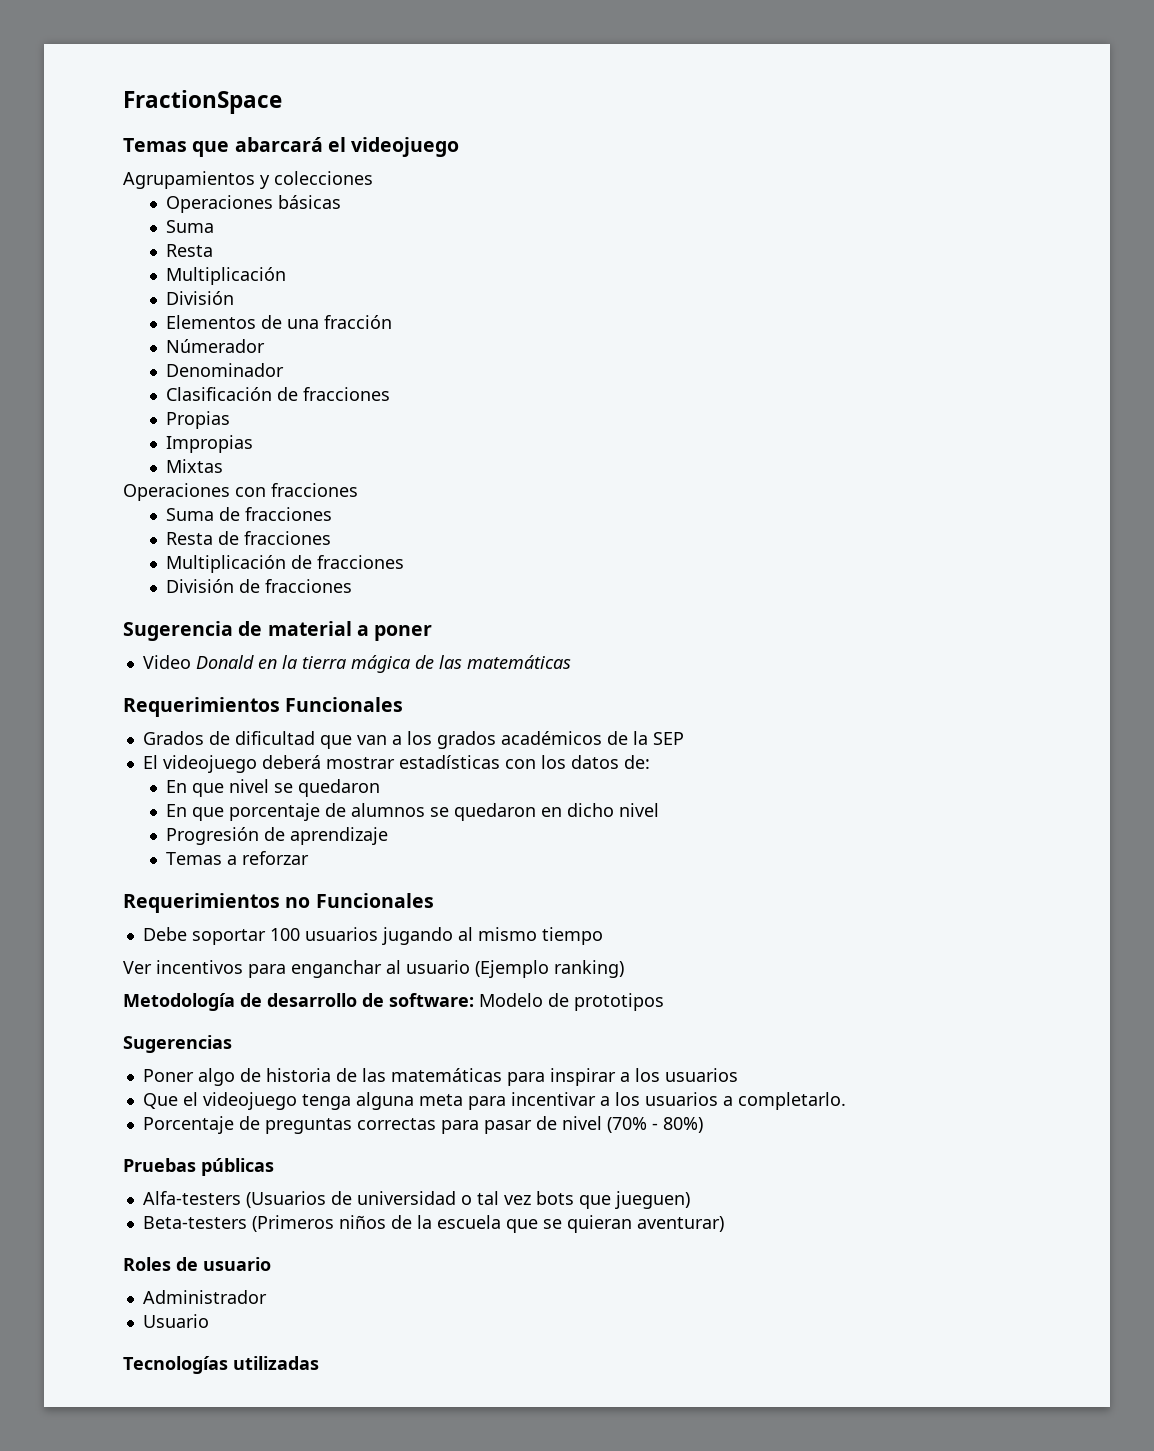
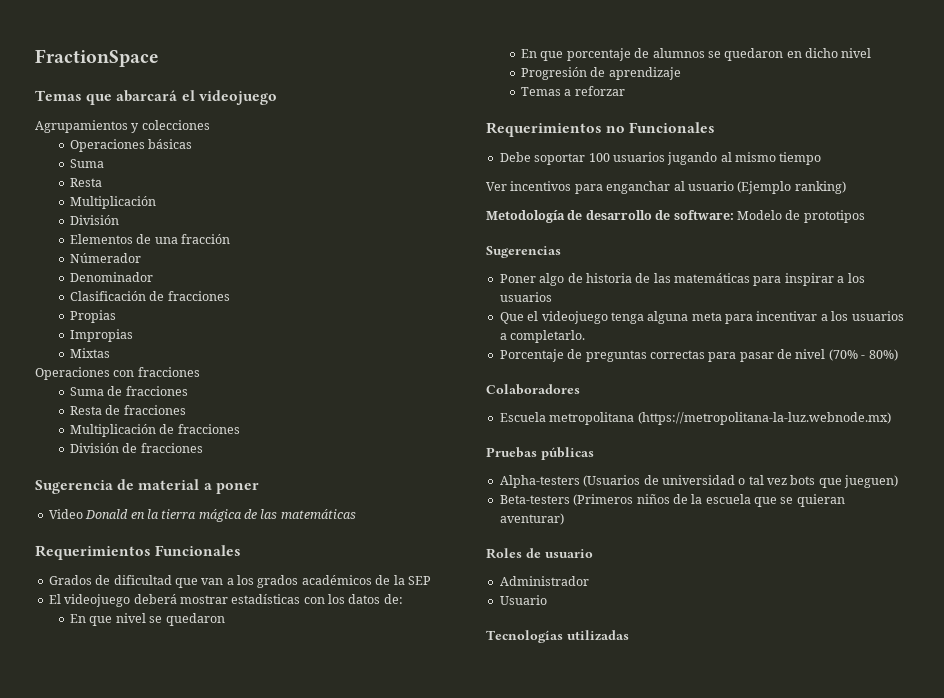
(703, 1125) none -> [486,384,580,395] [499,412,891,425] // Colaboradores // Escuela metropolitana (https://metropolitana-la-luz.webnode.mx)
[142,1191,241,1205] Alfa-testers -> [499,475,580,488] Alpha-testers

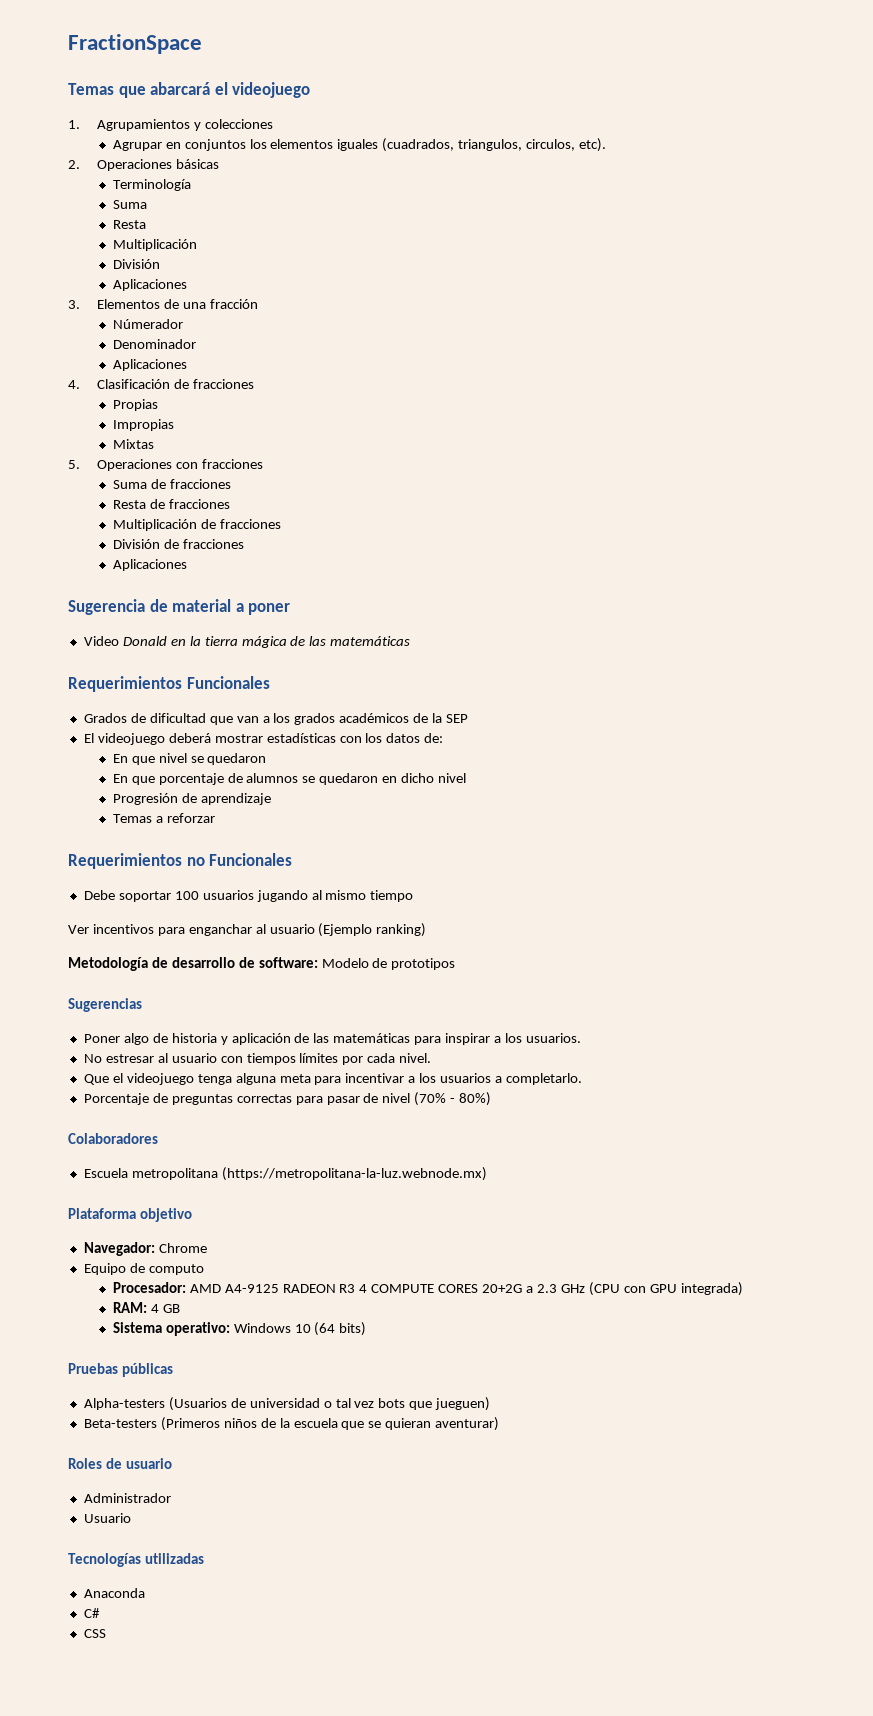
(277, 97) none -> [68,120,80,129] 1.
(210, 125) none -> [112,138,607,152] [68,160,80,169] Agrupar en conjuntos los elementos iguales (cuadrados, triangulos, circulos, etc). // 2.
(193, 144) none -> [112,179,191,191] // Terminología
(120, 220) none -> [112,279,187,291] [68,300,80,309] Aplicaciones // 3.
(154, 277) none -> [112,359,187,371] [68,380,80,389] Aplicaciones // 4.
(111, 353) none -> [68,460,80,469] 5.
(203, 448) none -> [112,559,187,571] // Aplicaciones
(632, 278) none -> [220,1033,291,1045] y aplicación
[499,292,552,302] usuarios -> [525,1033,581,1043] [83,1053,432,1065] usuarios. // No estresar al usuario con tiempos límites por cada nivel.
(891, 418) none -> [68,1208,192,1222] [83,1242,207,1256] [83,1263,204,1275] [112,1282,743,1296] [112,1302,180,1313] [112,1322,367,1336] // Plataforma objetivo // Navegador: Chrome // Equipo de computo // Procesador: AMD A4-9125 RADEON R3 4 COMPUTE CORES 20+2G a 2.3 GHz (CPU con GPU integrada) // RAM: 4 GB // Sistema operativo: Windows 10 (64 bits)
(629, 635) none -> [83,1588,145,1598] [83,1608,100,1618] [83,1629,106,1638] // Anaconda // C# // CSS

